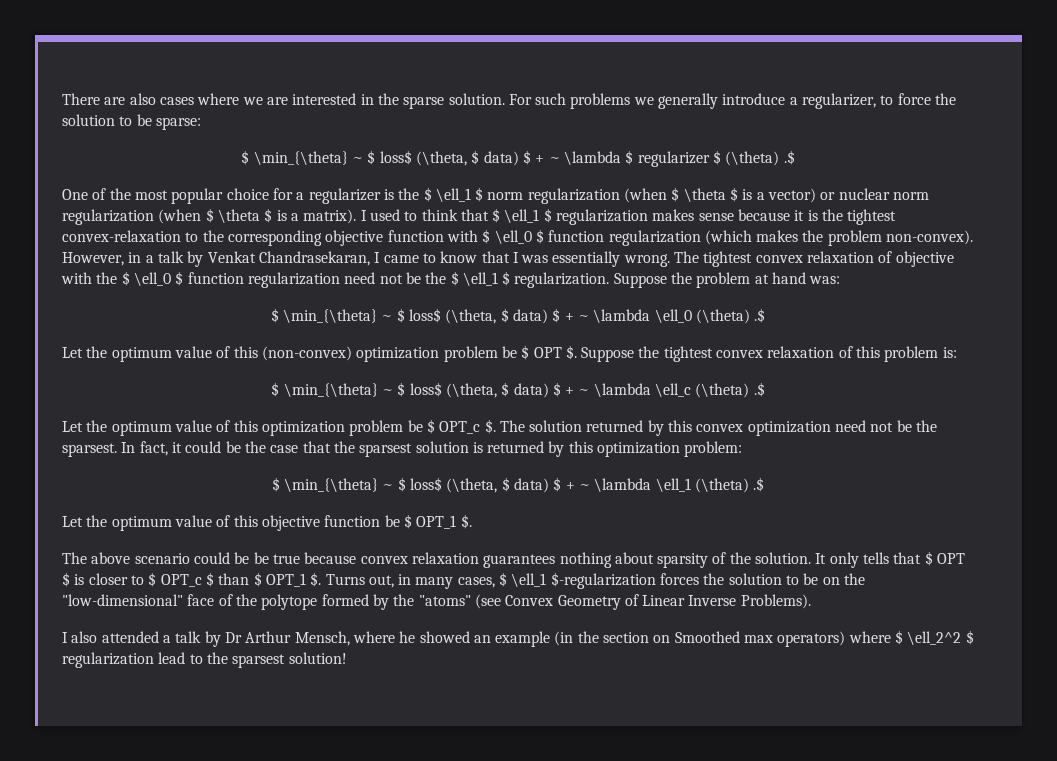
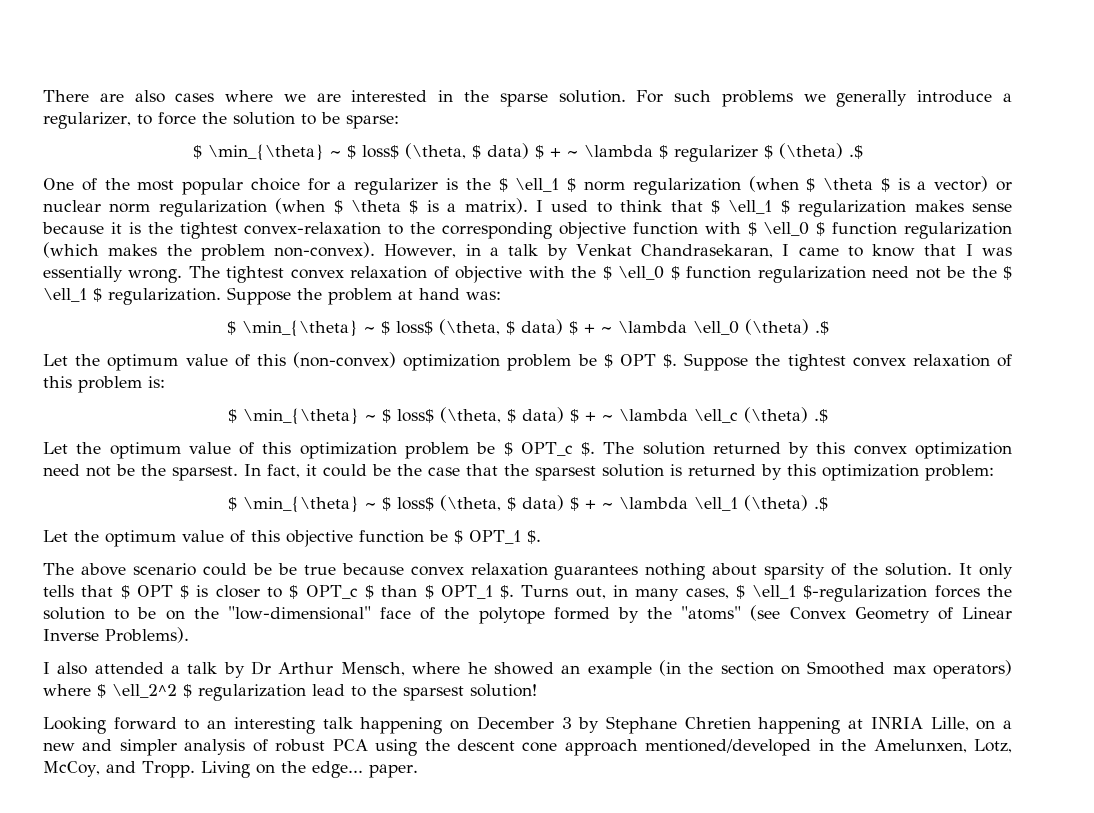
(347, 658) none -> [43,716,1012,734] [43,739,1012,756] [43,761,418,778] // Looking forward to an interesting talk happening on December 3 by Stephane Chretien happening at INRIA Lille, on a new and simpler analysis of robust PCA using the descent cone approach mentioned/developed in the Amelunxen, Lotz, McCoy, and Tropp. Living on the edge... paper.

